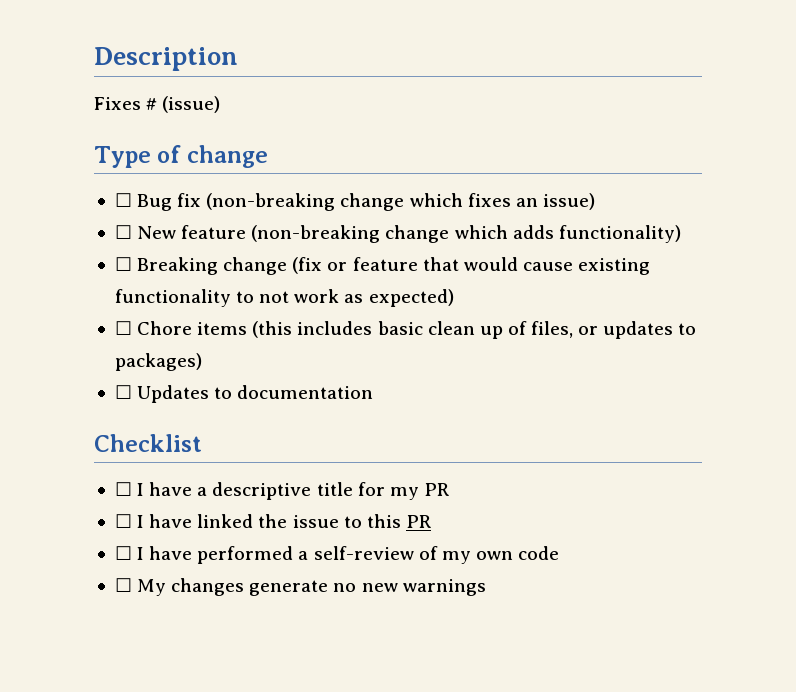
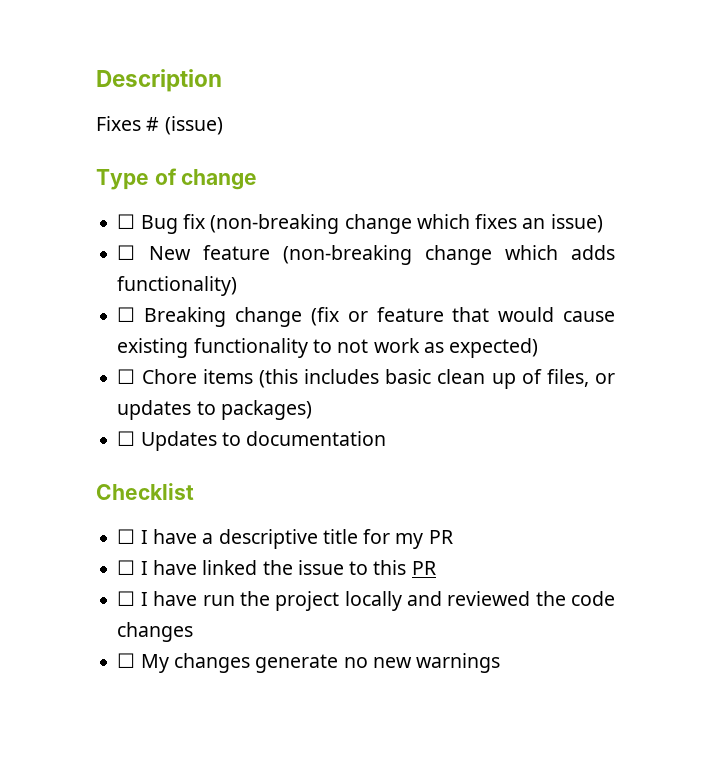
[197,546,513,564] performed a self-review of my own -> [202,591,566,611] run the project locally and reviewed the
(560, 553) none -> [117,622,194,642] changes

